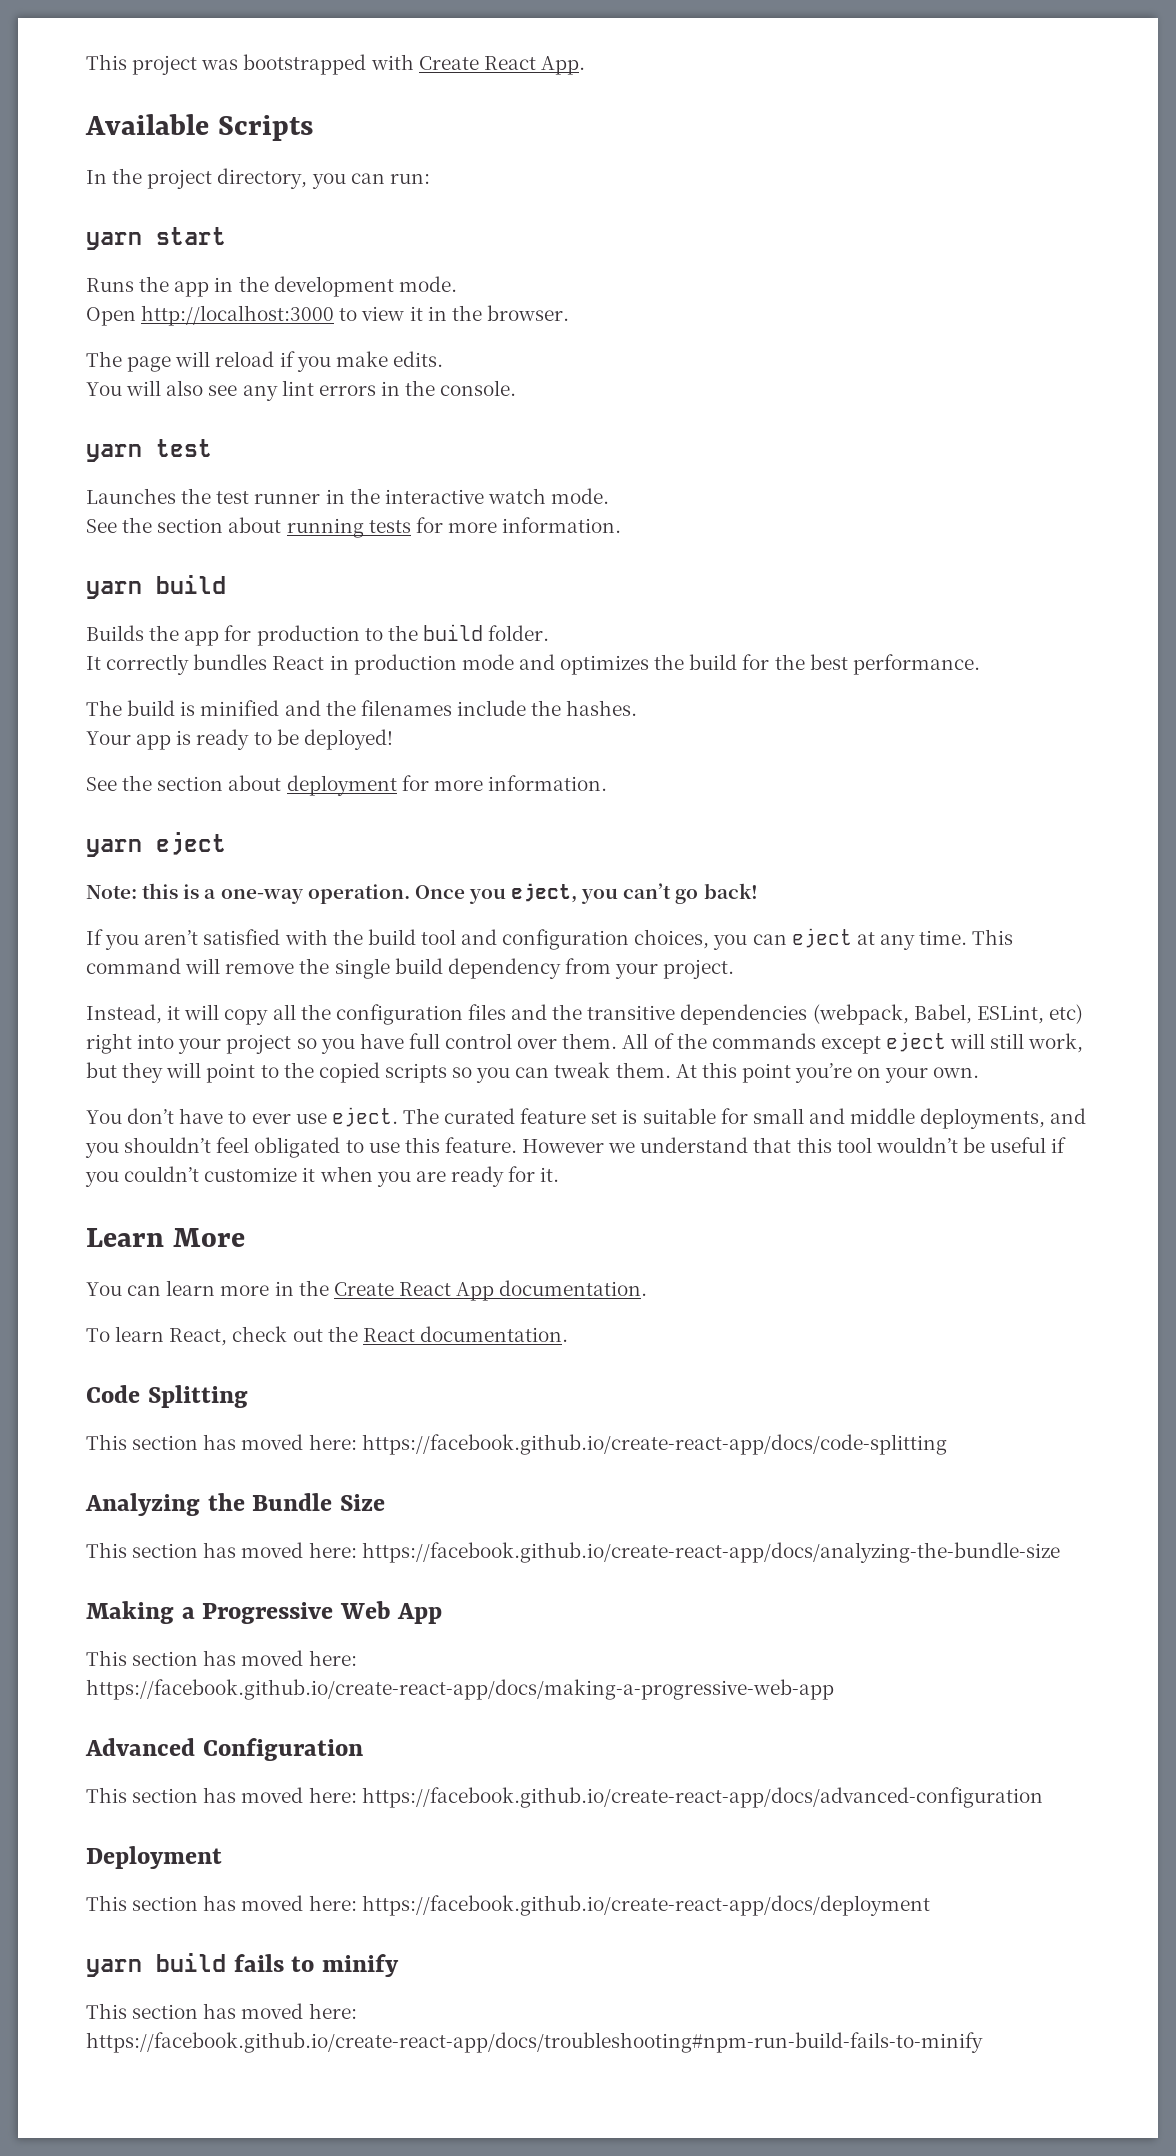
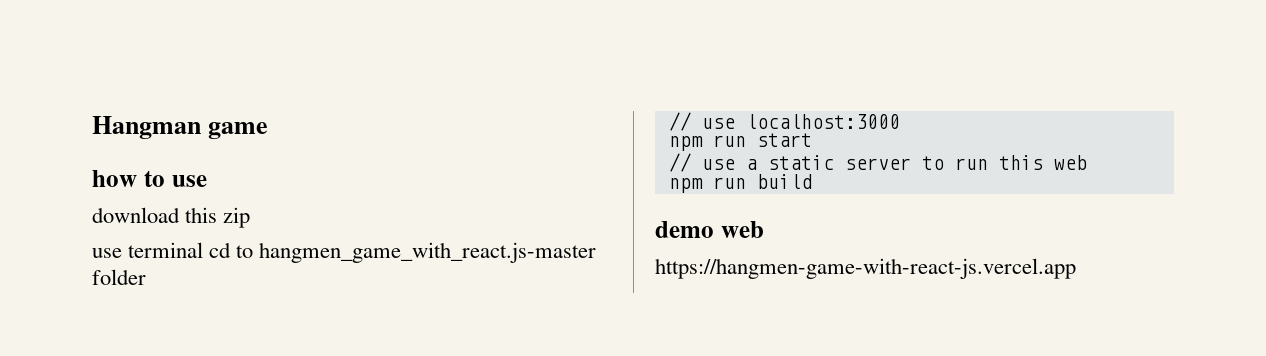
[86,54,585,75] [85,114,313,141] [86,168,430,189] [86,227,226,250] [86,276,457,297] [86,305,569,326] [86,351,443,372] [86,380,517,401] [86,439,212,462] [86,488,610,504] [86,517,622,538] [86,575,226,599] [86,624,550,646] [86,654,980,675] [86,700,638,716] [86,729,393,750] [86,775,607,796] [86,832,226,857] [86,883,758,904] [86,928,1014,950] [86,958,735,979] [86,1004,1083,1025] [86,1032,1084,1054] [86,1062,980,1083] [86,1107,1087,1129] [85,1137,1067,1158] [85,1166,560,1187] [86,1228,245,1247] [86,1280,648,1301] [86,1326,568,1346] [86,1385,248,1408] [86,1434,947,1455] [85,1493,385,1516] [86,1542,1060,1563] [86,1601,443,1624] [86,1650,357,1666] [86,1679,834,1700] [85,1738,363,1761] [86,1787,1043,1808] [86,1846,222,1869] [86,1895,930,1916] [86,1953,399,1977] [86,2003,357,2019] [86,2032,983,2053] This project was bootstrapped with Create React App. // Available Scripts // In the project directory, you can run: // yarn start // Runs the app in the development mode. // Open http://localhost:3000 to view it in the browser. // The page will reload if you make edits. // You will also see any lint errors in the console. // yarn test // Launches the test runner in the interactive watch mode. // See the section about running tests for more information. // yarn build // Builds the app for production to the build folder. // It correctly bundles React in production mode and optimizes the build for the best performance. // The build is minified and the filenames include the hashes. // Your app is ready to be deployed! // See the section about deployment for more information. // yarn eject // Note: this is a one-way operation. Once you eject, you can’t go back! // If you aren’t satisfied with the build tool and configuration choices, you can eject at any time. This command will remove the single build dependency from your project. // Instead, it will copy all the configuration files and the transitive dependencies (webpack, Babel, ESLint, etc) right into your project so you have full control over them. All of the commands except eject will still work, but they will point to the copied scripts so you can tweak them. At this point you’re on your own. // You don’t have to ever use eject. The curated feature set is suitable for small and middle deployments, and you shouldn’t feel obligated to use this feature. However we understand that this tool wouldn’t be useful if you couldn’t customize it when you are ready for it. // Learn More // You can learn more in the Create React App documentation. // To learn React, check out the React documentation. // Code Splitting // This section has moved here: https://facebook.github.io/create-react-app/docs/code-splitting // Analyzing the Bundle Size // This section has moved here: https://facebook.github.io/create-react-app/docs/analyzing-the-bundle-size // Making a Progressive Web App // This section has moved here: https://facebook.github.io/create-react-app/docs/making-a-progressive-web-app // Advanced Configuration // This section has moved here: https://facebook.github.io/create-react-app/docs/advanced-configuration // Deployment // This section has moved here: https://facebook.github.io/create-react-app/docs/deployment // yarn build fails to minify // This section has moved here: https://facebook.github.io/create-react-app/docs/troubleshooting#npm-run-build-fails-to-minify -> [92,116,269,139] [92,170,207,187] [92,207,251,228] [92,242,597,263] [92,269,146,285] [668,112,900,131] [668,133,812,151] [668,153,1087,172] [668,174,812,193] [655,221,764,238] [655,258,1076,279] Hangman game // how to use // download this zip // use terminal cd to hangmen_game_with_react.js-master folder // // use localhost:3000 // npm run start // // use a static server to run this web // npm run build // demo web // https://hangmen-game-with-react-js.vercel.app

